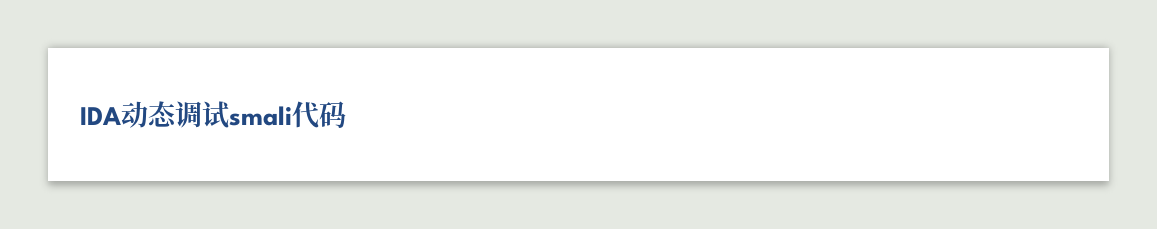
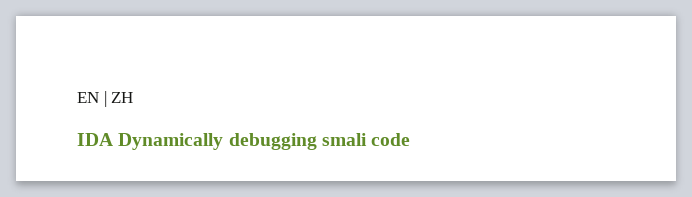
[80,101,346,129] IDA动态调试smali代码 -> [77,91,134,107] [77,133,411,150] EN | ZH // IDA Dynamically debugging smali code

